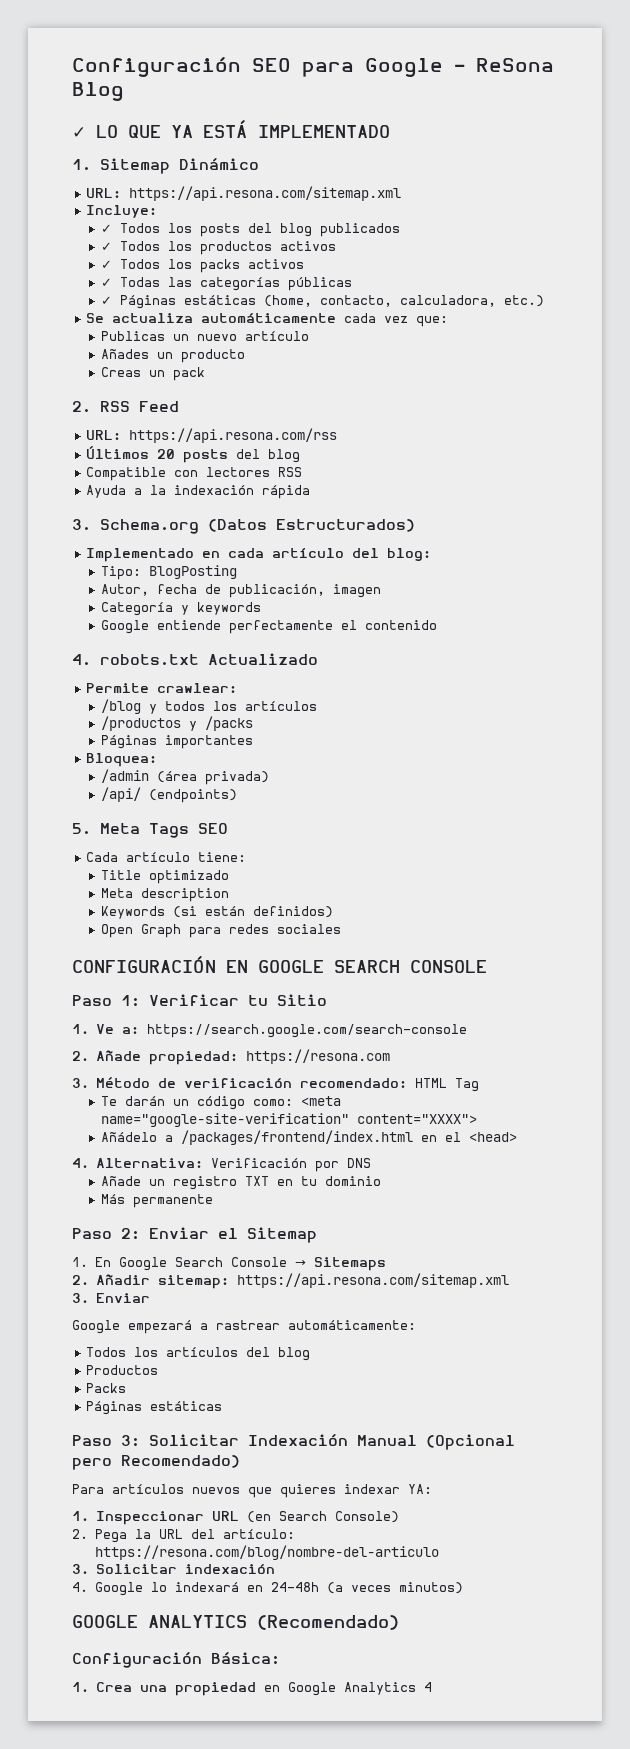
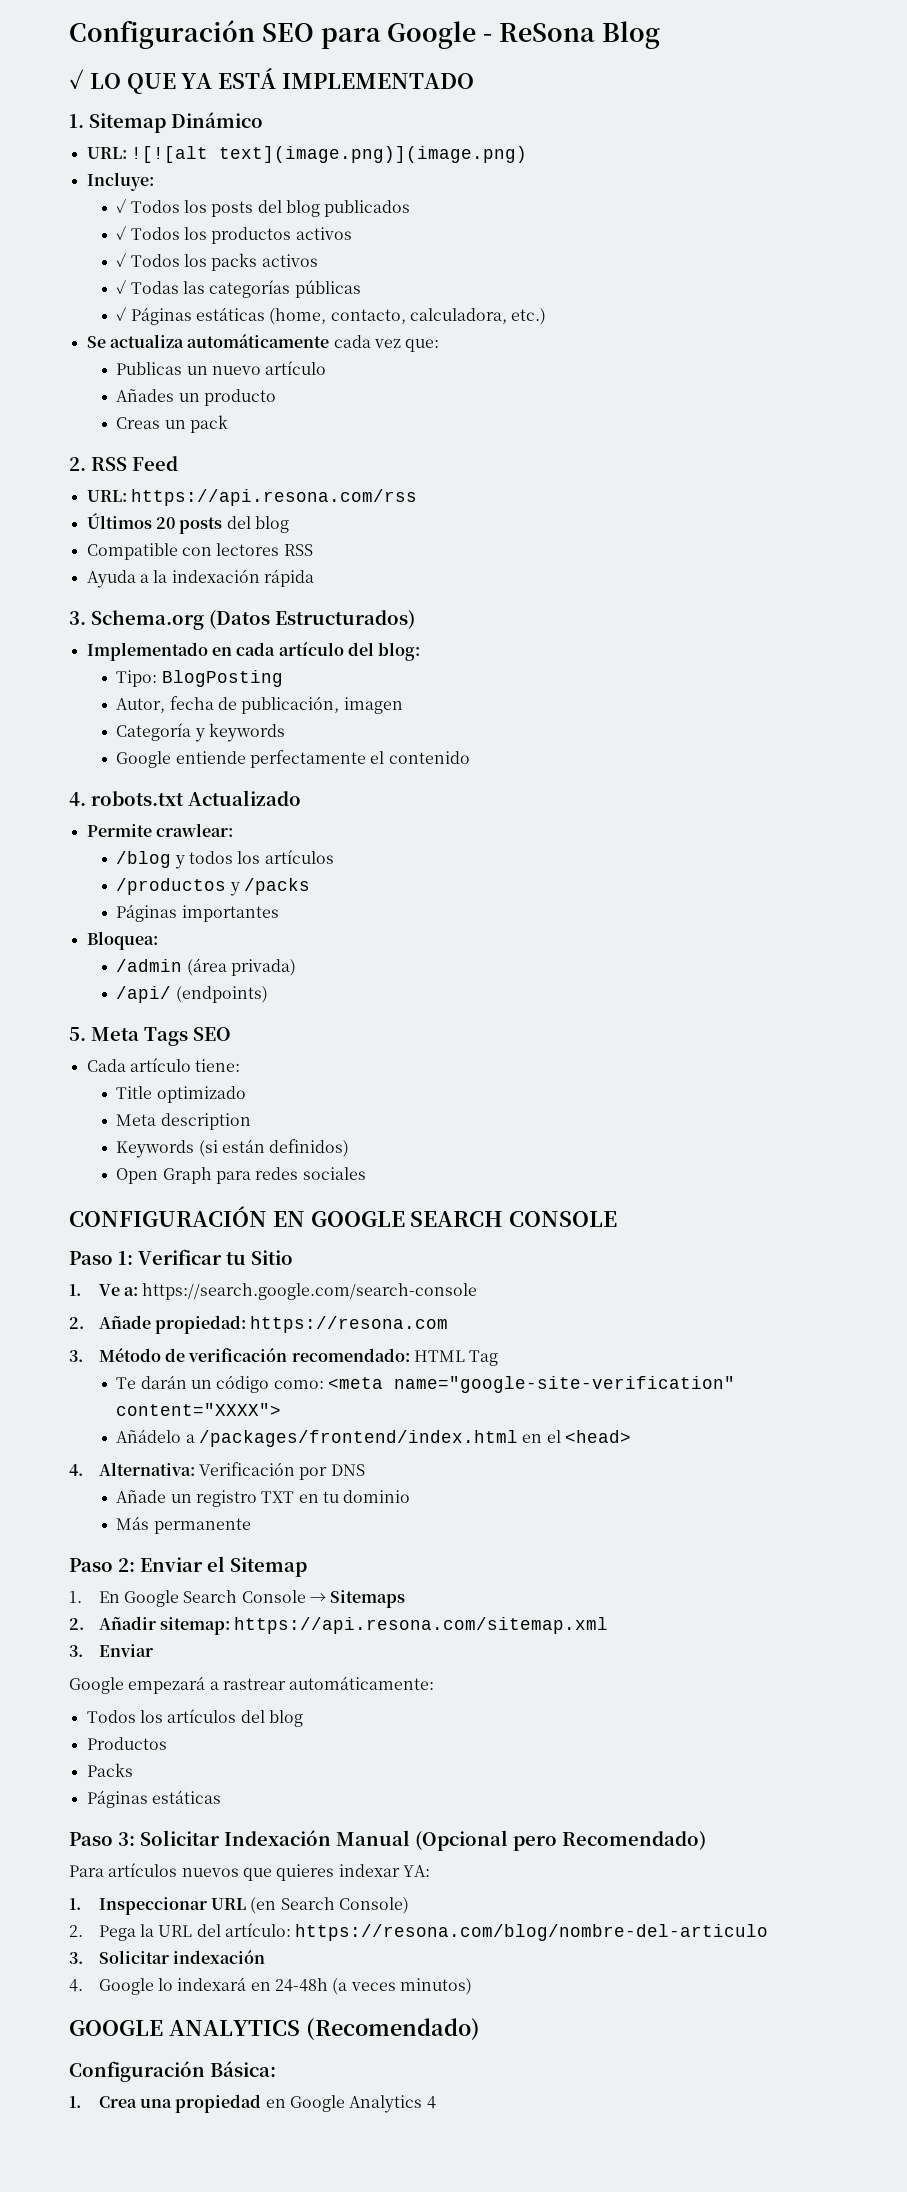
[129,186,402,201] https://api.resona.com/sitemap.xml -> [130,146,527,163] ![![alt text](image.png)](image.png)

